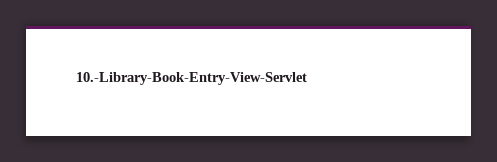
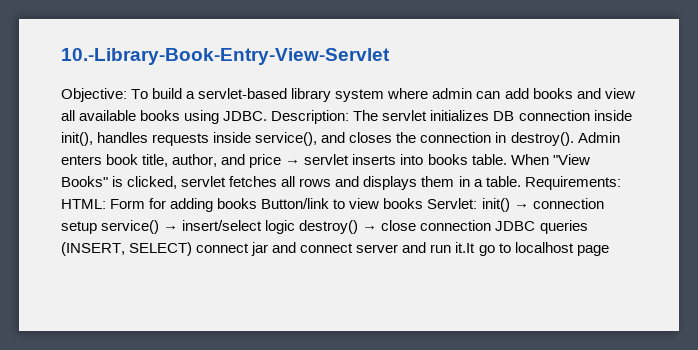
(307, 78) none -> [61,88,635,102] [61,110,632,124] [61,132,620,146] [61,154,590,168] [61,176,621,190] [61,198,604,212] [61,220,588,234] [61,242,609,256] // Objective: To build a servlet-based library system where admin can add books and view all available books using JDBC. Description: The servlet initializes DB connection inside init(), handles requests inside service(), and closes the connection in destroy(). Admin enters book title, author, and price → servlet inserts into books table. When "View Books" is clicked, servlet fetches all rows and displays them in a table. Requirements: HTML: Form for adding books Button/link to view books Servlet: init() → connection setup service() → insert/select logic destroy() → close connection JDBC queries (INSERT, SELECT) connect jar and connect server and run it.It go to localhost page

